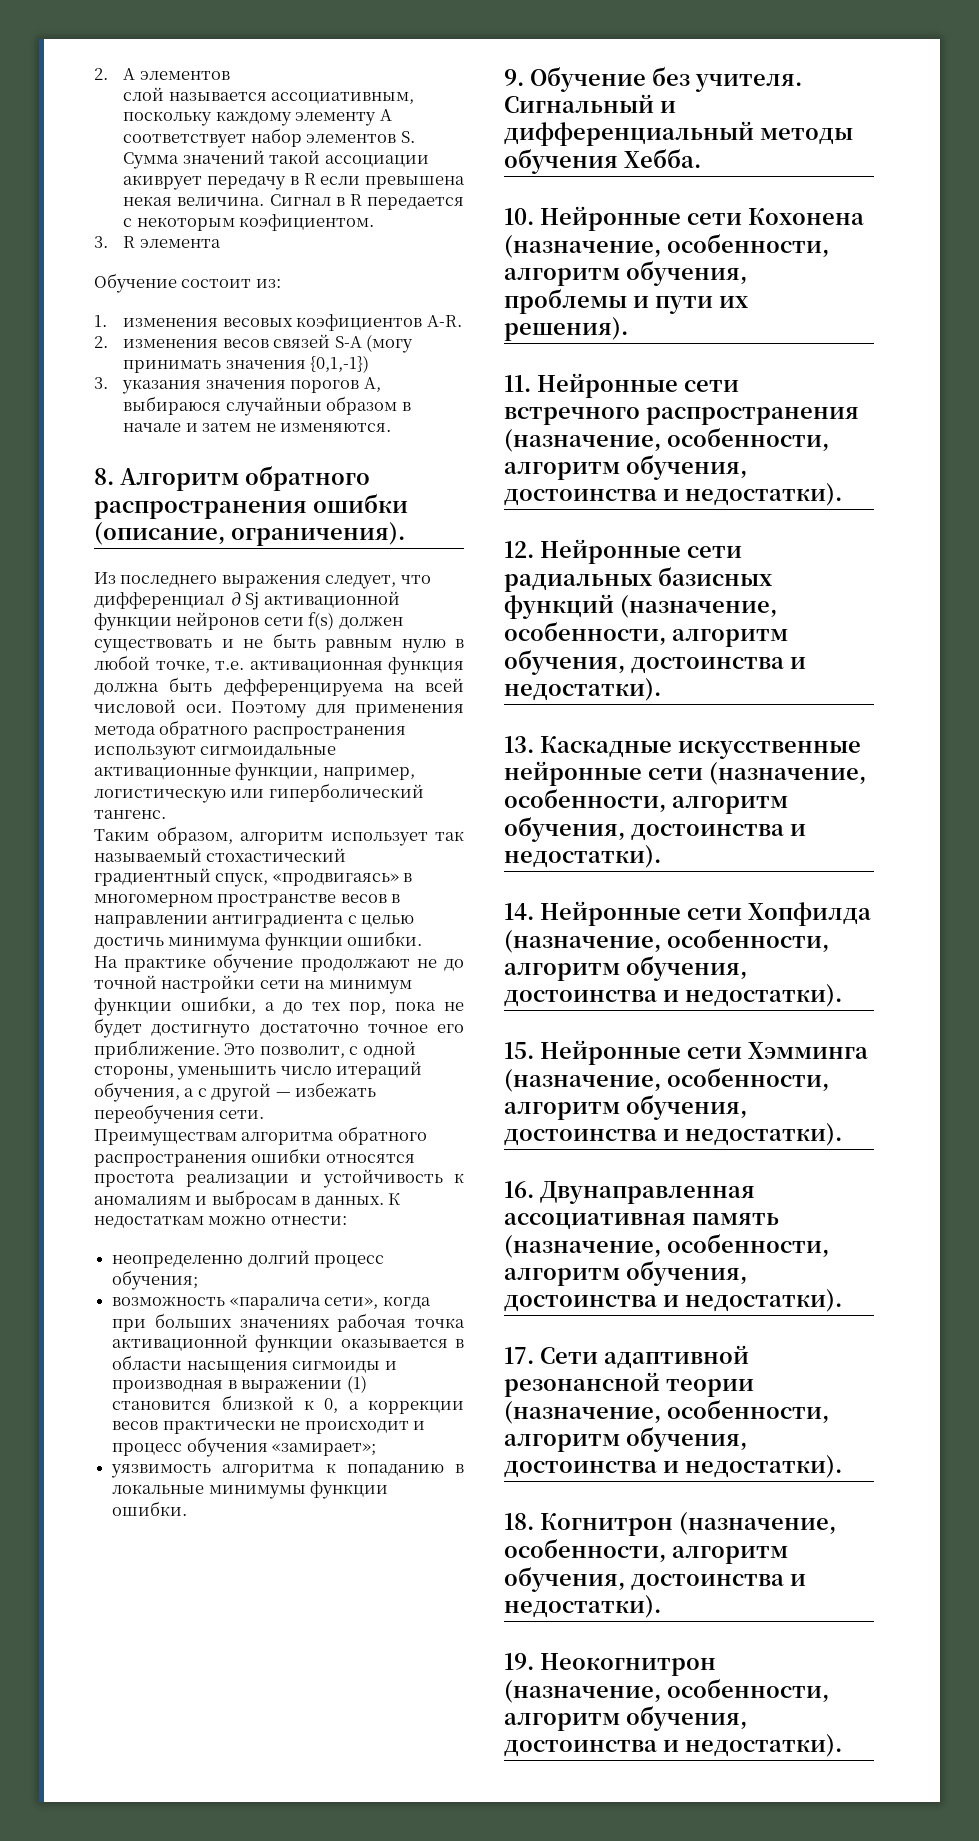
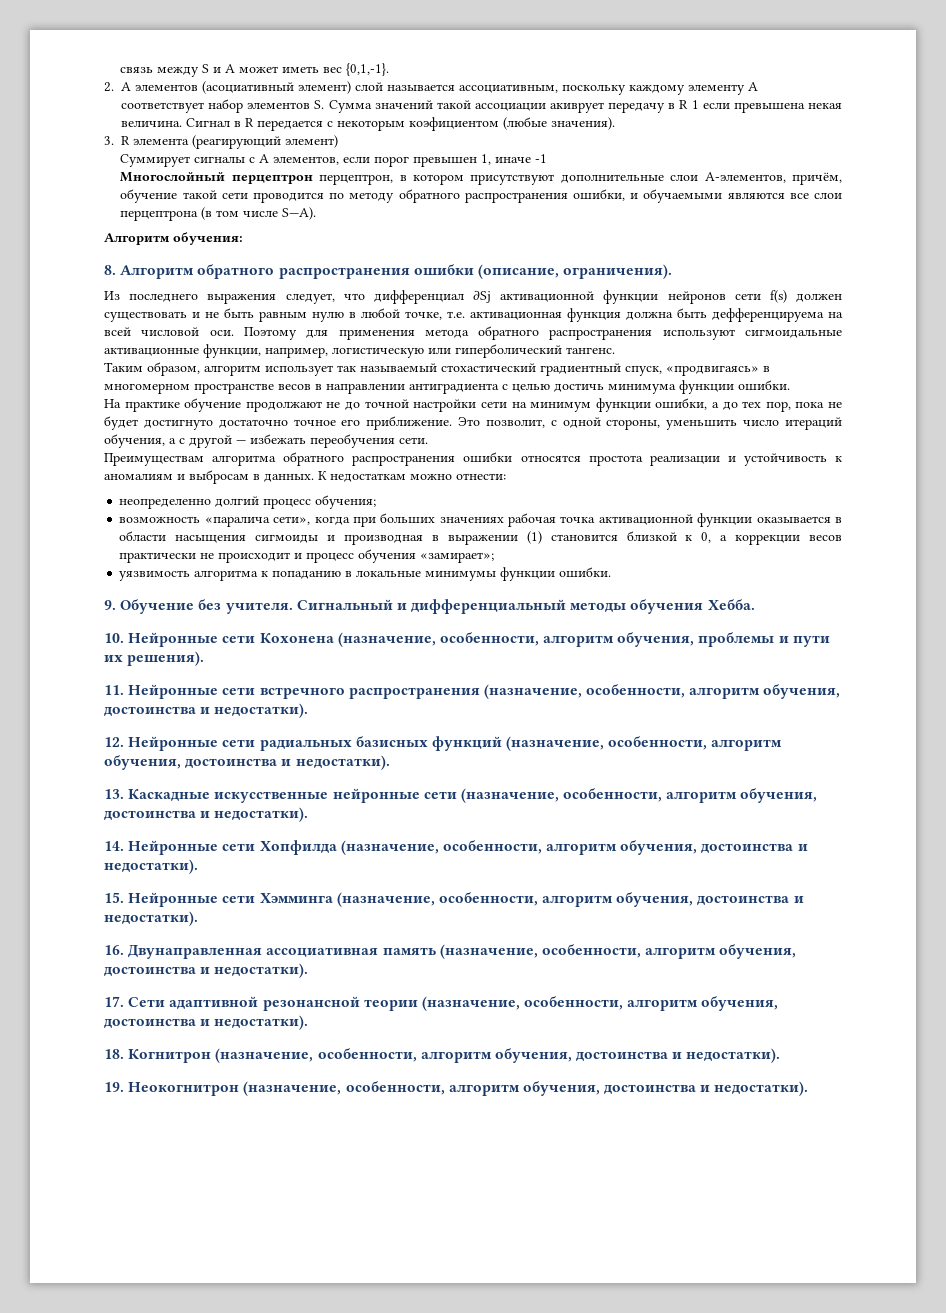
(94, 74) none -> [120,63,390,77] связь между S и A может иметь вес {0,1,-1}. //
(230, 75) // -> [202,81,351,94] (асоциативный элемент)
(316, 179) none -> [691,100,699,109] 1
[239,214,375,231] коэфициентом. -> [409,117,615,131] коэфициентом (любые значения).
[94,273,281,293] [94,314,462,331] [94,334,414,353] [123,355,370,373] [94,377,381,394] [123,396,411,416] [123,423,392,432] // Обучение состоит из: // 1. изменения весовых коэфициентов A-R. // 2. изменения весов связей S-A (могу принимать значения {0,1,-1}) // 3. указания значения порогов A, выбираюся случайныи образом в начале и затем не изменяются. -> [192,135,338,149] [120,154,548,167] [120,171,843,185] [120,189,843,203] [120,207,317,221] [104,232,243,245] (реагирующий элемент) // Суммирует сигналы с A элементов, если порог превышен 1, иначе -1 // Многослойный перцептрон перцептрон, в котором присутствуют дополнительные слои A-элементов, причём, обучение такой сети проводится по методу обратного распространения ошибки, и обучаемыми являются все слои перцептрона (в том числе S—A). // Алгоритм обучения:

